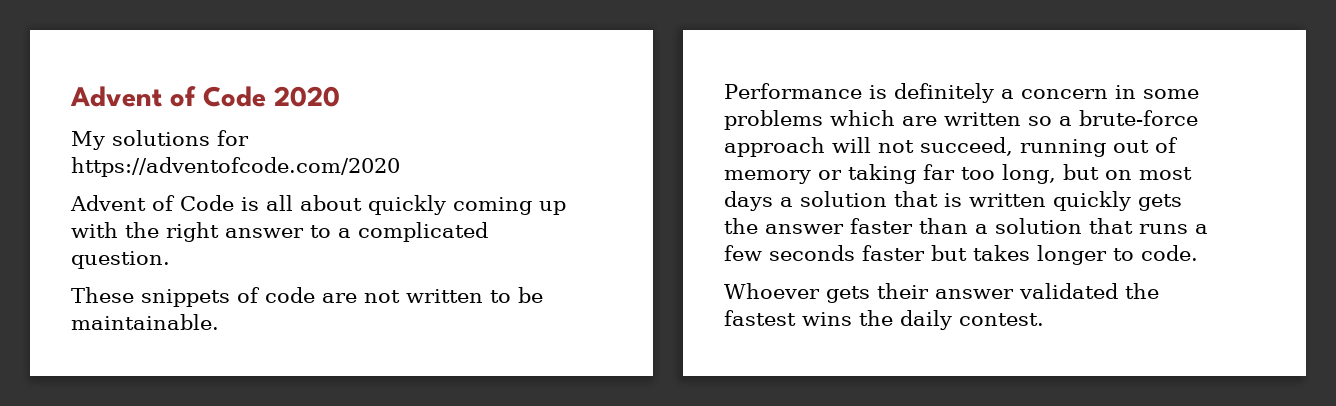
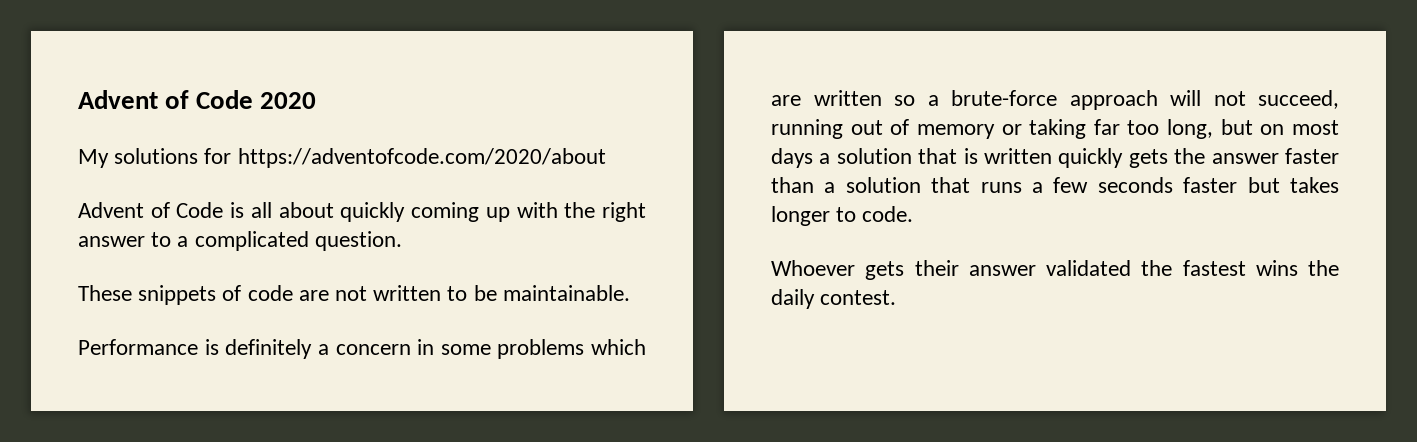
[71,157,400,177] https://adventofcode.com/2020 -> [237,148,606,168] https://adventofcode.com/2020/about

